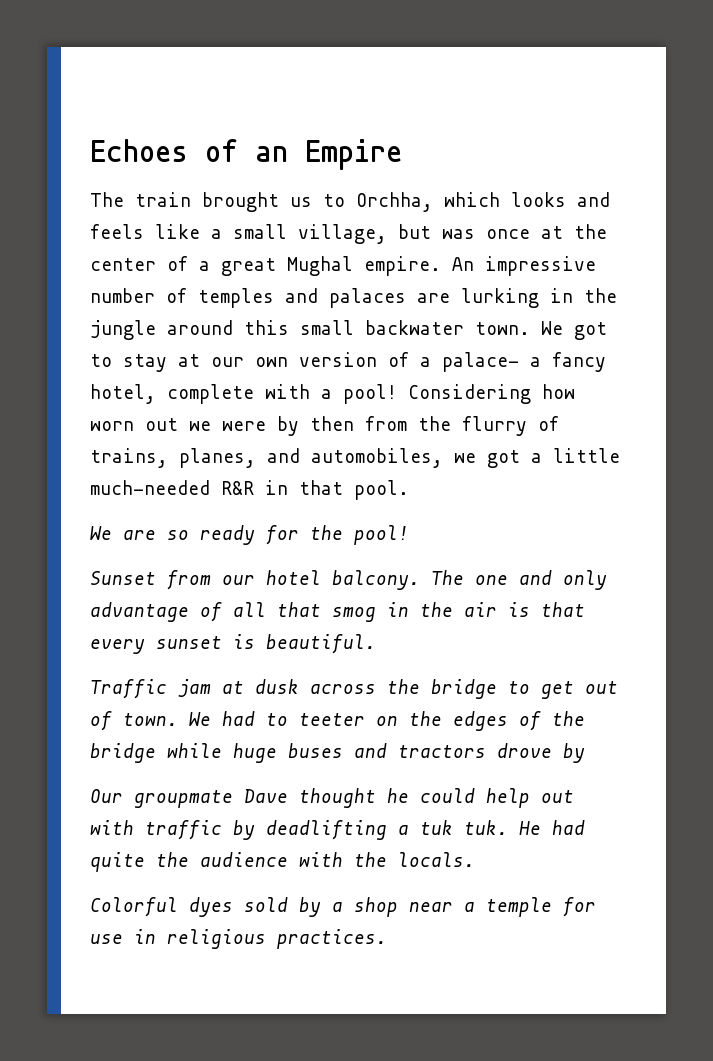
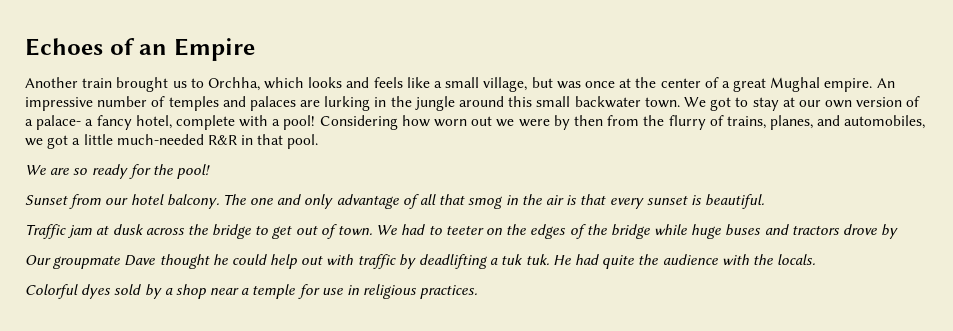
[90,192,124,207] The -> [25,77,78,88] Another

